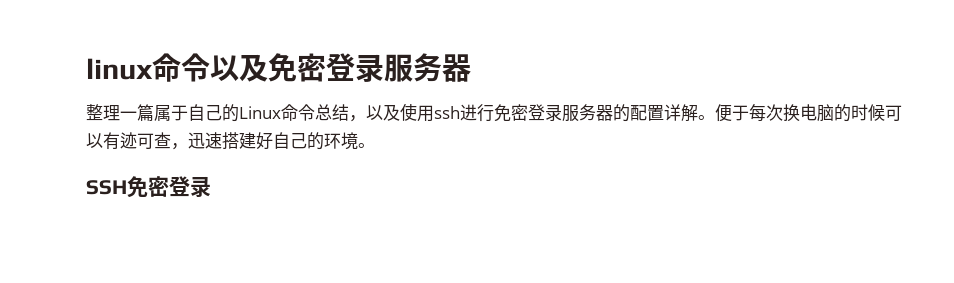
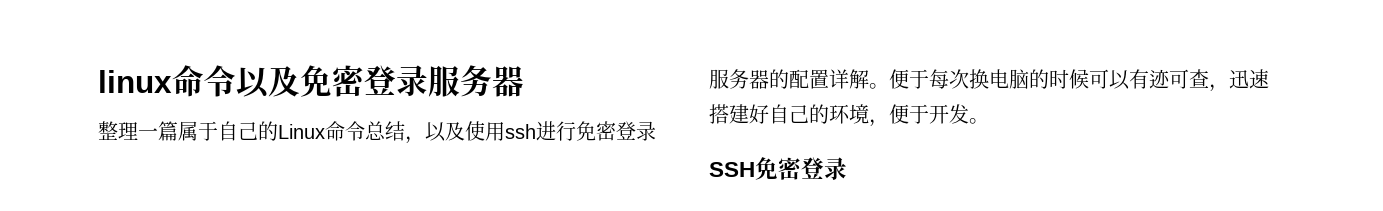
(358, 141) none -> [869,104,969,127] ，便于开发

